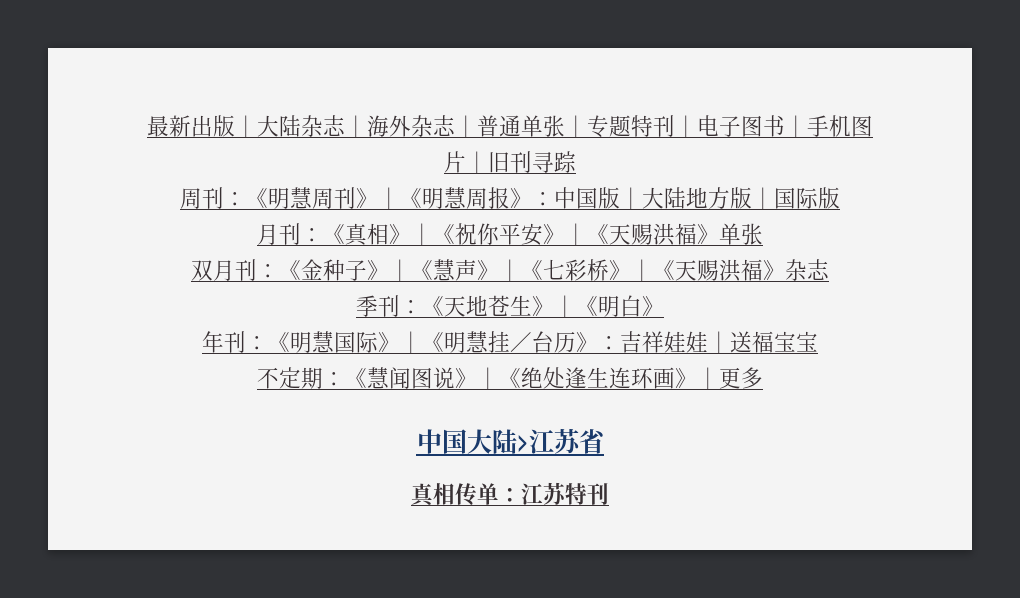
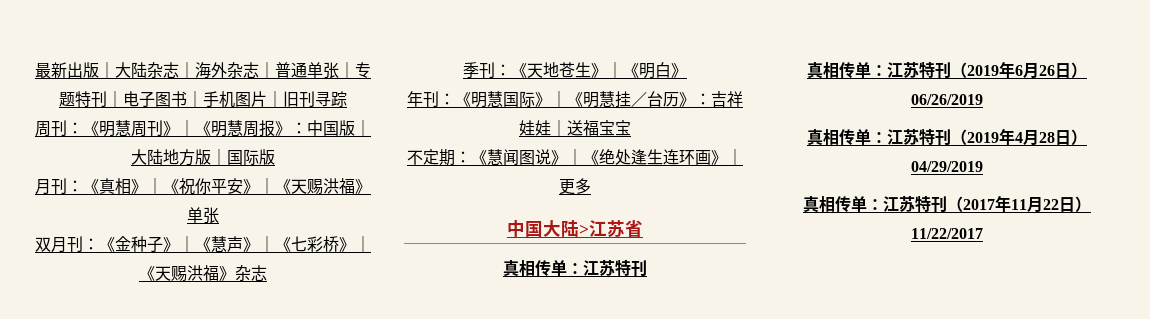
(609, 494) none -> [807,61,1087,79] [911,94,983,105] [807,128,1087,146] [911,161,983,172] [803,195,1091,213] [911,228,983,239] // 真相传单：江苏特刊（2019年6月26日）06/26/2019 // 真相传单：江苏特刊（2019年4月28日）04/29/2019 // 真相传单：江苏特刊（2017年11月22日）11/22/2017

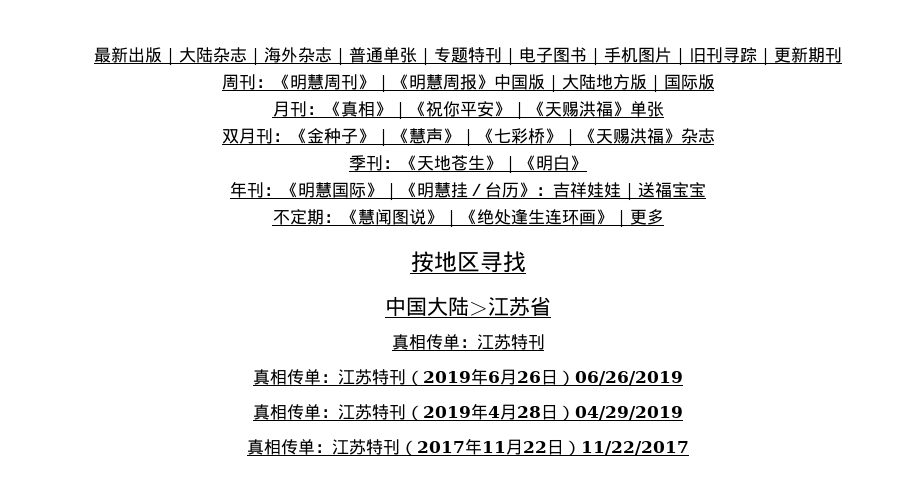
(347, 99) none -> [757,47,842,66] ｜更新期刊
[291,122,307,134] ： -> (494, 82) none
(591, 186) none -> [410,251,526,273] // 按地区寻找

